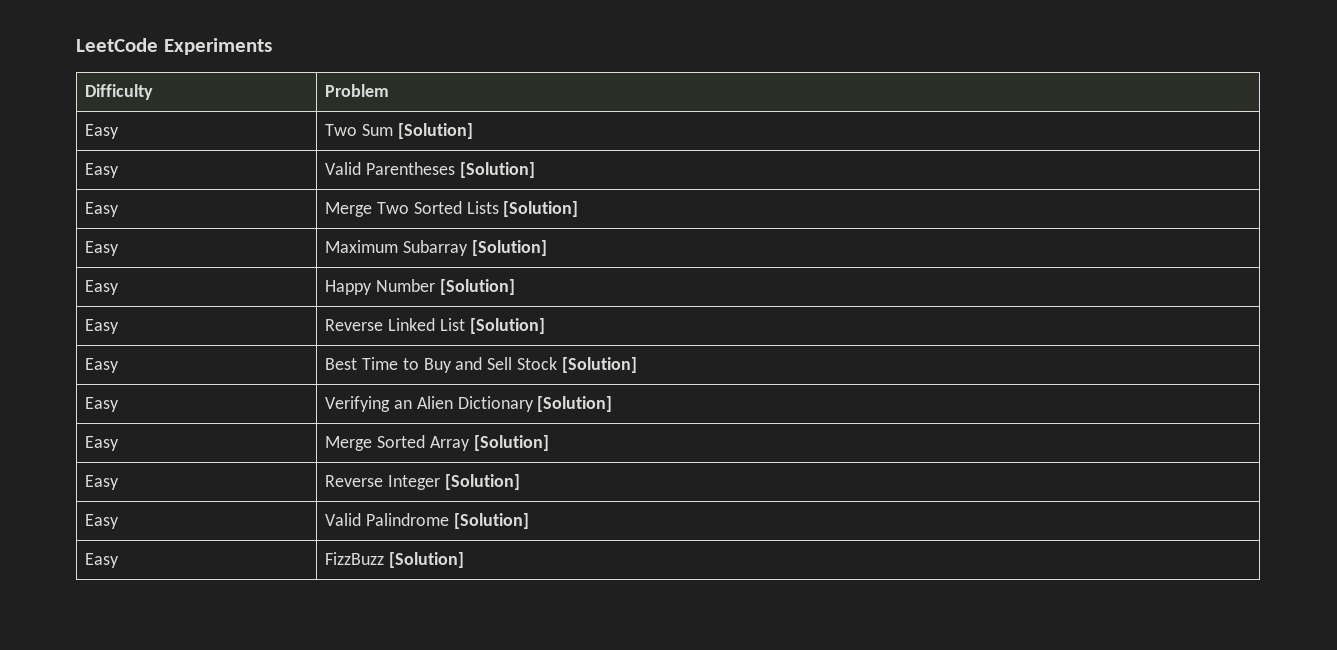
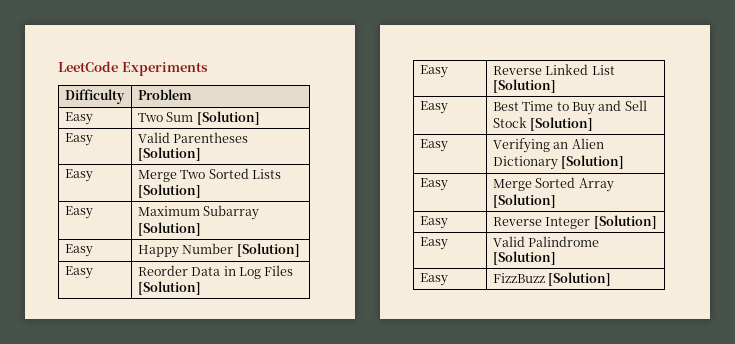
(515, 287) none -> [64,266,93,279] [137,265,294,279] [137,281,201,295] // Easy | Reorder Data in Log Files [Solution]

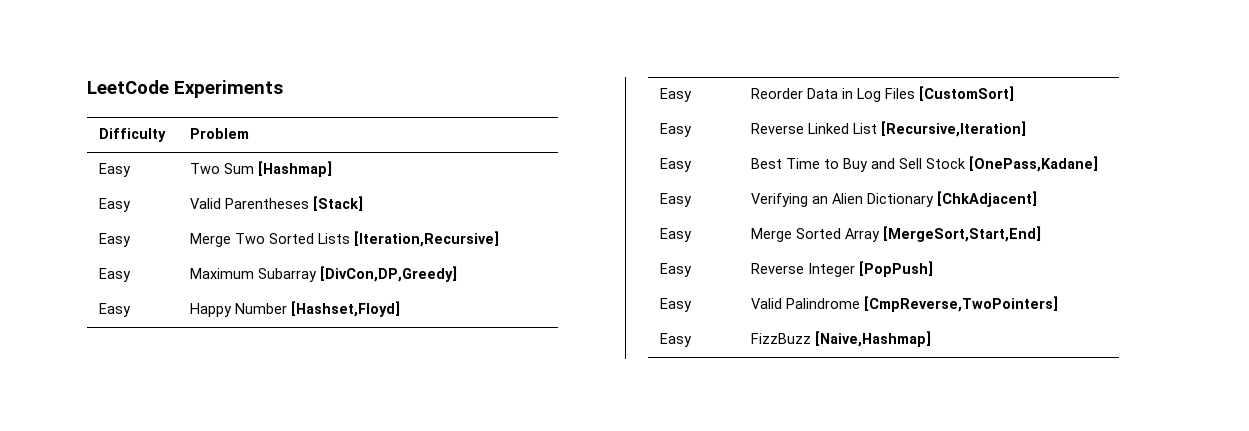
[196,111,260,125] [Solution] -> [258,161,333,177] [Hashmap]
[137,147,201,161] [Solution] -> [313,196,364,211] [Stack]
[137,184,201,198] [Solution] -> [354,231,500,247] [Iteration,Recursive]
[137,222,201,236] [Solution] -> [320,266,458,282] [DivCon,DP,Greedy]
[236,243,300,257] [Solution] -> [291,301,401,317] [Hashset,Floyd]
[137,281,201,295] [Solution] -> [919,86,1015,101] [CustomSort]
[492,79,556,93] [Solution] -> [881,121,1027,137] [Recursive,Iteration]
[530,117,594,131] [Solution] -> [969,156,1099,172] [OnePass,Kadane]
[561,155,625,169] [Solution] -> [937,191,1038,207] [ChkAdjacent]
[492,194,556,208] [Solution] -> [883,226,1042,242] [MergeSort,Start,End]
[593,215,657,229] [Solution] -> [859,261,934,277] [PopPush]
[492,251,556,265] [Solution] -> [864,296,1059,312] [CmpReverse,TwoPointers]
[548,272,612,286] [Solution] -> [815,331,932,347] [Naive,Hashmap]

